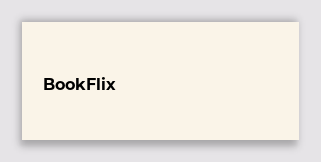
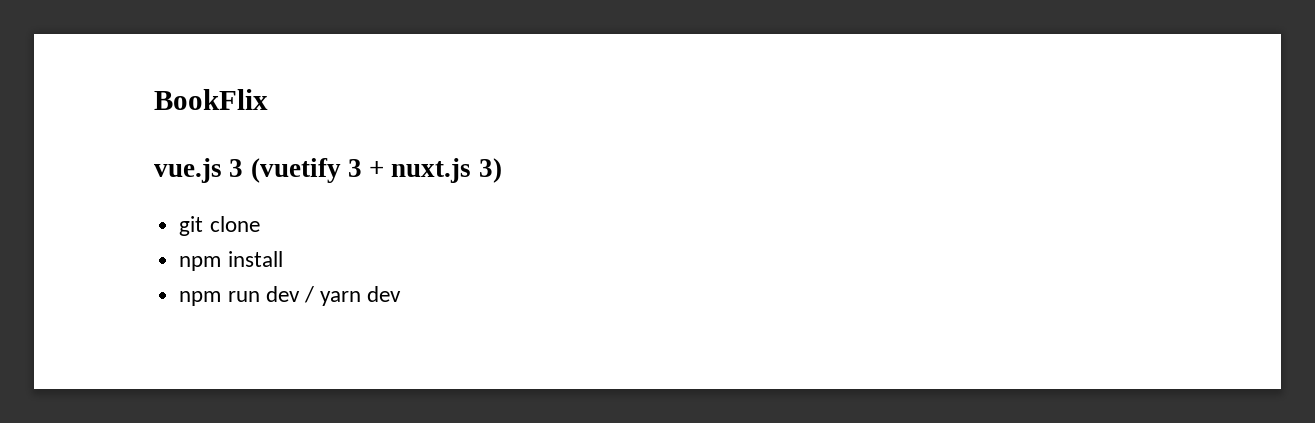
(116, 83) none -> [154,158,502,183] [179,216,260,236] [179,251,283,271] [179,286,402,306] // vue.js 3 (vuetify 3 + nuxt.js 3) // git clone // npm install // npm run dev / yarn dev

